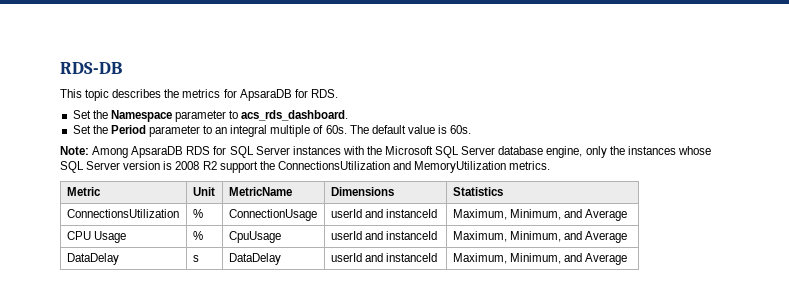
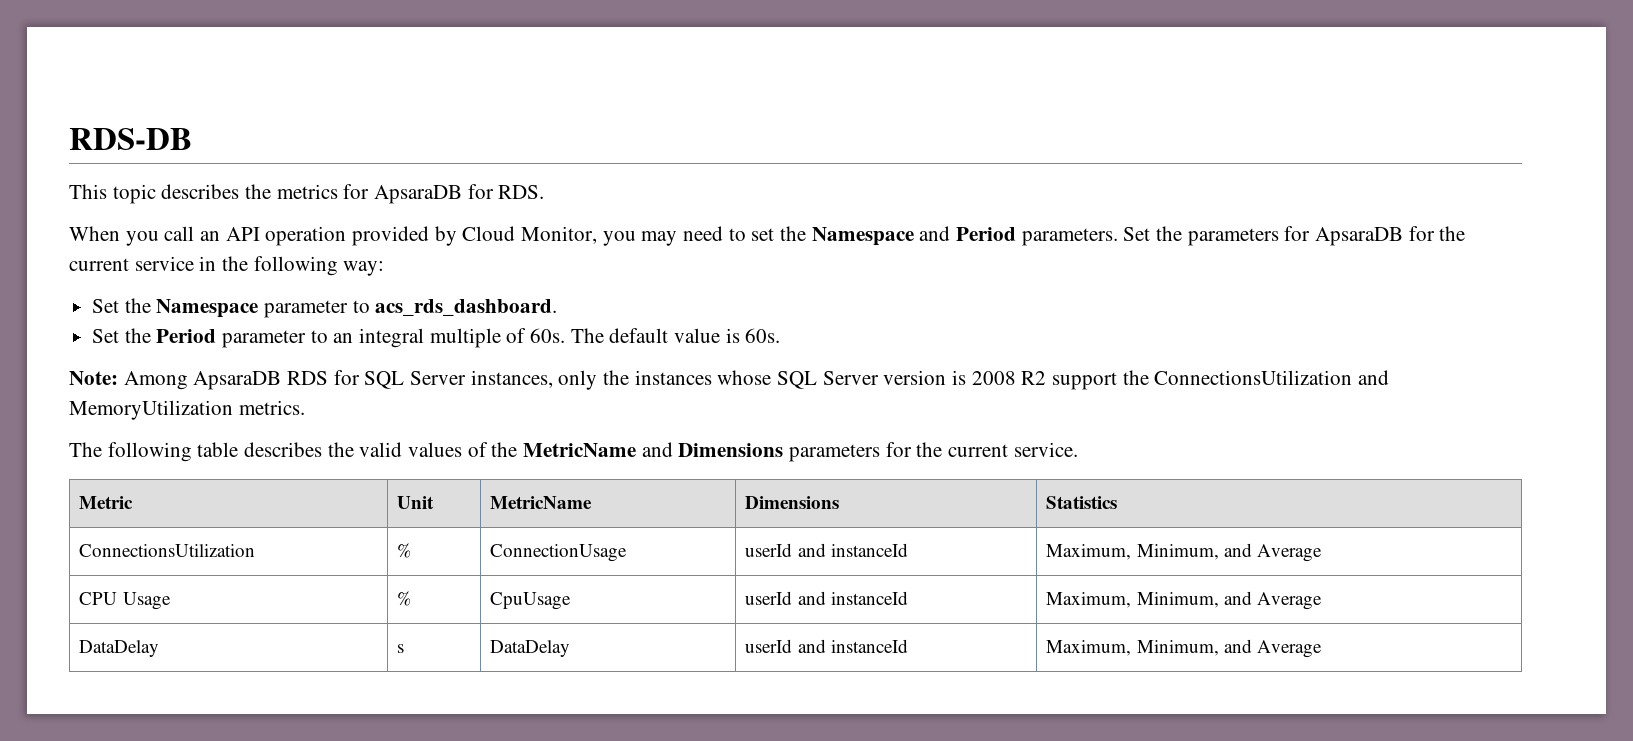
(338, 93) none -> [69,226,1466,246] [69,256,385,276] // When you call an API operation provided by Cloud Monitor, you may need to set the Namespace and Period parameters. Set the parameters for ApsaraDB for the current service in the following way:
[292,146,583,158] instances with the Microsoft SQL Server database engine, -> [470,370,553,388] instances,
(551, 165) none -> [69,442,1078,462] // The following table describes the valid values of the MetricName and Dimensions parameters for the current service.

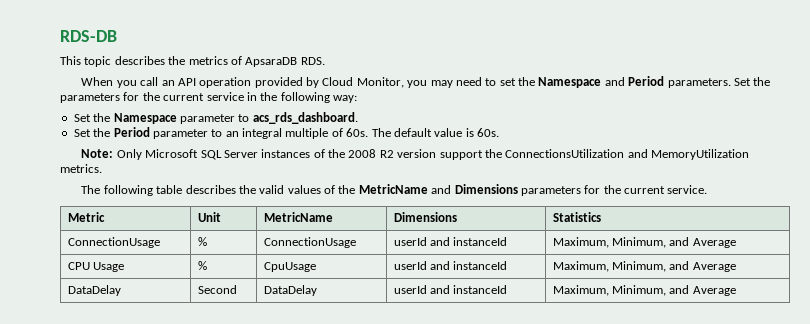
[343,184,494,204] for ApsaraDB for -> [230,56,298,67] of ApsaraDB
[1315,226,1435,246] ApsaraDB for -> (140, 96) none
[123,370,967,390] Among ApsaraDB RDS for SQL Server instances, only the instances whose SQL Server version is -> [116,149,346,160] Only Microsoft SQL Server instances of the
(1047, 378) none -> [397,149,437,158] version
[79,544,256,557] ConnectionsUtilization -> [67,237,160,248] ConnectionUsage
[397,644,405,653] s -> [197,285,237,294] Second

